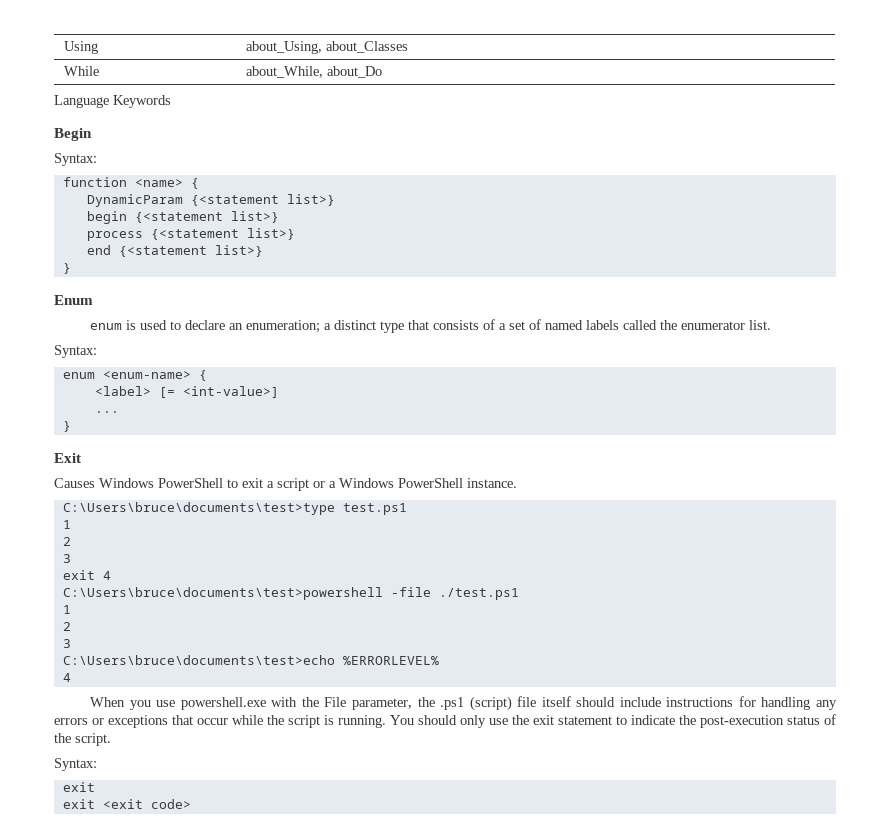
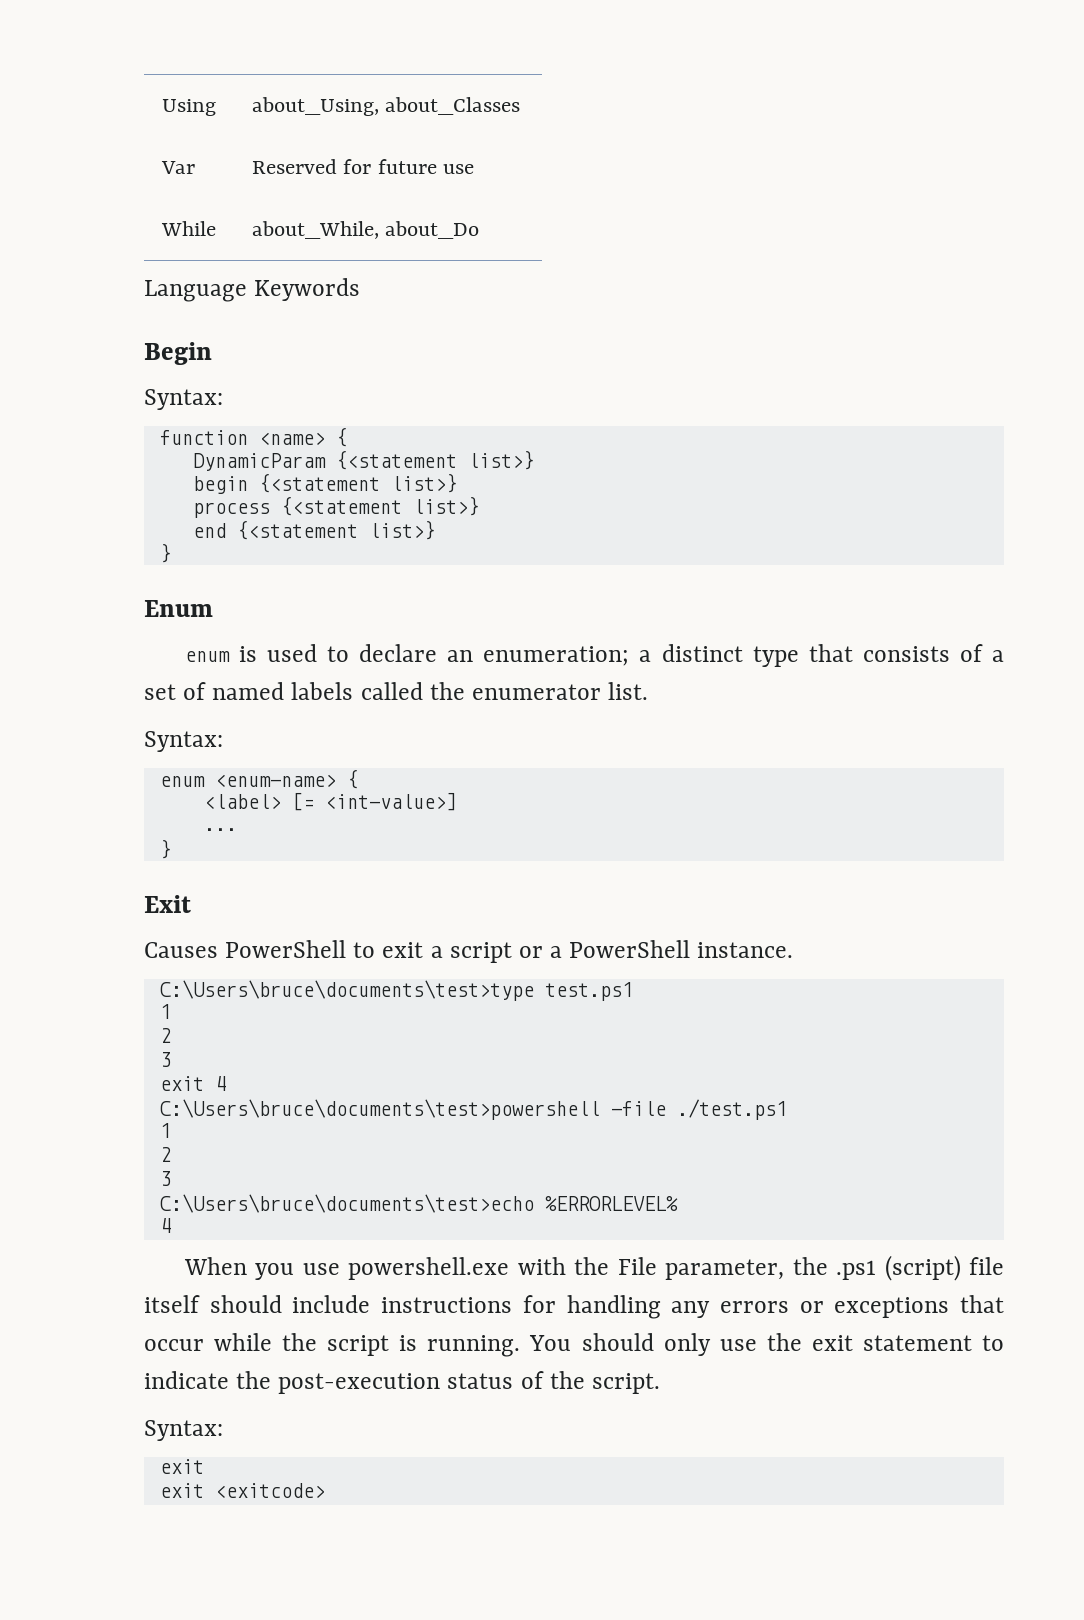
(409, 47) none -> [160,161,195,174] [251,159,475,174] // Var | Reserved for future use
[99,478,154,488] Windows -> (218, 950) none
[339,478,394,488] Windows -> (563, 952) none
[102,799,191,809] <exit code> -> [214,1483,325,1498] <exitcode>

